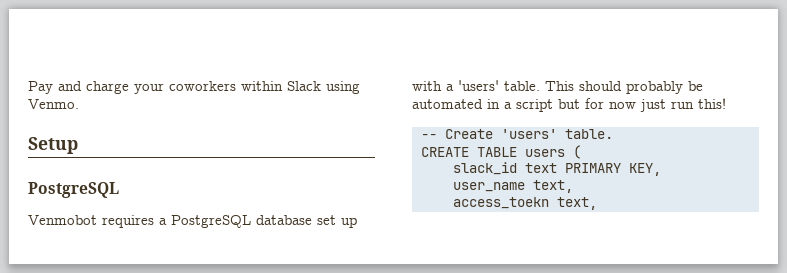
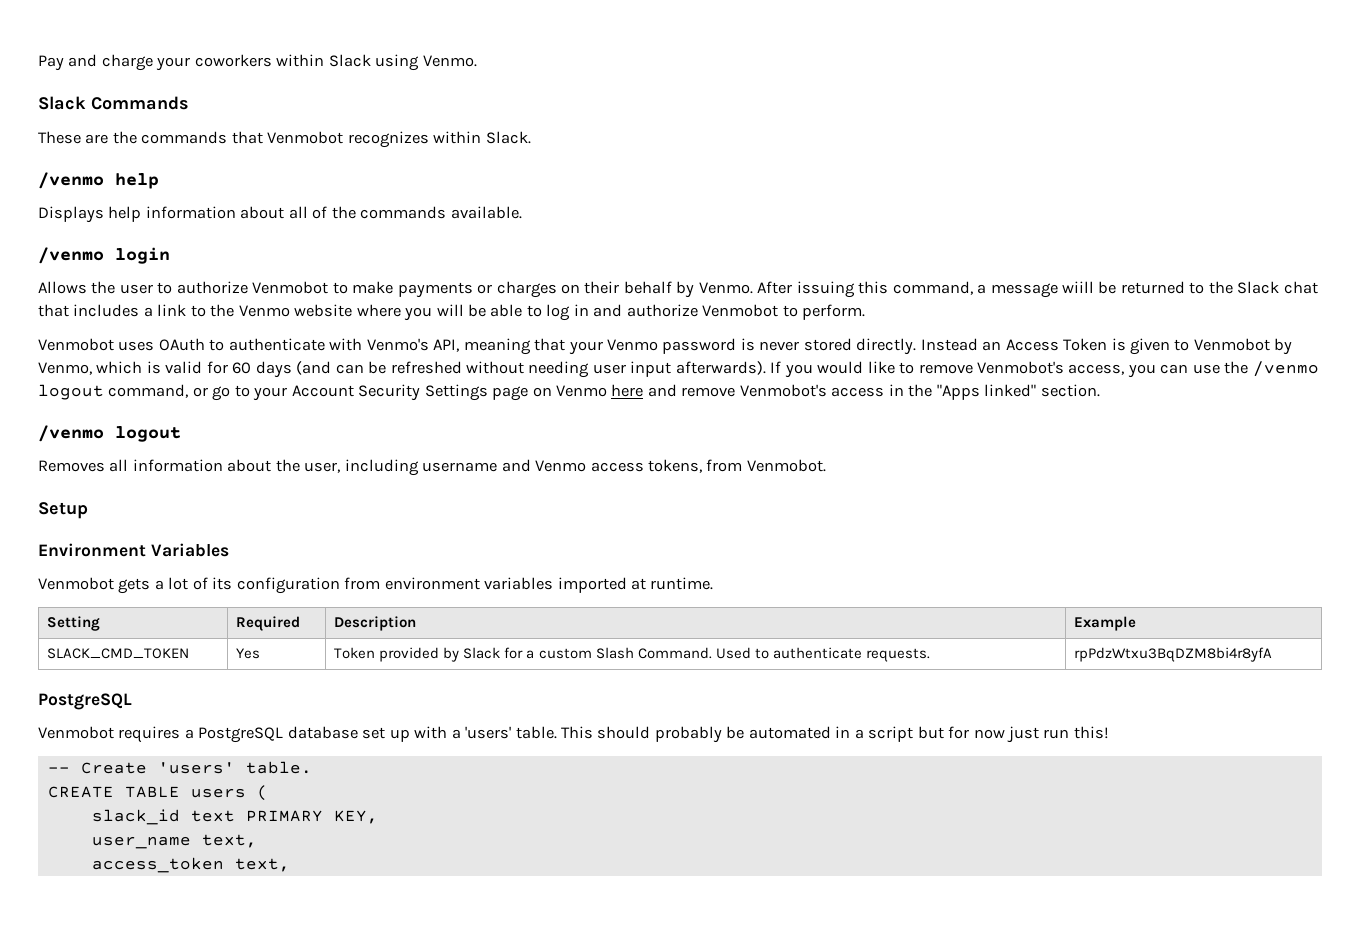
[28,137,78,154] Setup -> [38,96,189,110] [38,131,531,148] [38,172,159,189] [38,206,522,223] [38,247,170,264] [38,281,1318,298] [38,304,866,321] [38,338,1293,355] [38,361,1319,378] [38,384,1100,401] [38,425,181,442] [38,459,826,476] [38,502,88,519] [38,543,229,557] [38,577,714,594] [47,616,101,631] [236,616,301,631] [334,616,417,631] [1074,616,1137,631] [47,648,190,659] [236,648,261,659] [334,647,930,662] [1074,647,1273,662] Slack Commands // These are the commands that Venmobot recognizes within Slack. // /venmo help // Displays help information about all of the commands available. // /venmo login // Allows the user to authorize Venmobot to make payments or charges on their behalf by Venmo. After issuing this command, a message wiill be returned to the Slack chat that includes a link to the Venmo website where you will be able to log in and authorize Venmobot to perform. // Venmobot uses OAuth to authenticate with Venmo's API, meaning that your Venmo password is never stored directly. Instead an Access Token is given to Venmobot by Venmo, which is valid for 60 days (and can be refreshed without needing user input afterwards). If you would like to remove Venmobot's access, you can use the /venmo logout command, or go to your Account Security Settings page on Venmo here and remove Venmobot's access in the "Apps linked" section. // /venmo logout // Removes all information about the user, including username and Venmo access tokens, from Venmobot. // Setup // Environment Variables // Venmobot gets a lot of its configuration from environment variables imported at runtime. // Setting | Required | Description | Example // SLACK_CMD_TOKEN | Yes | Token provided by Slack for a custom Slash Command. Used to authenticate requests. | rpPdzWtxu3BqDZM8bi4r8yfA
[452,197,549,209] access_toekn -> [91,857,224,873] access_token

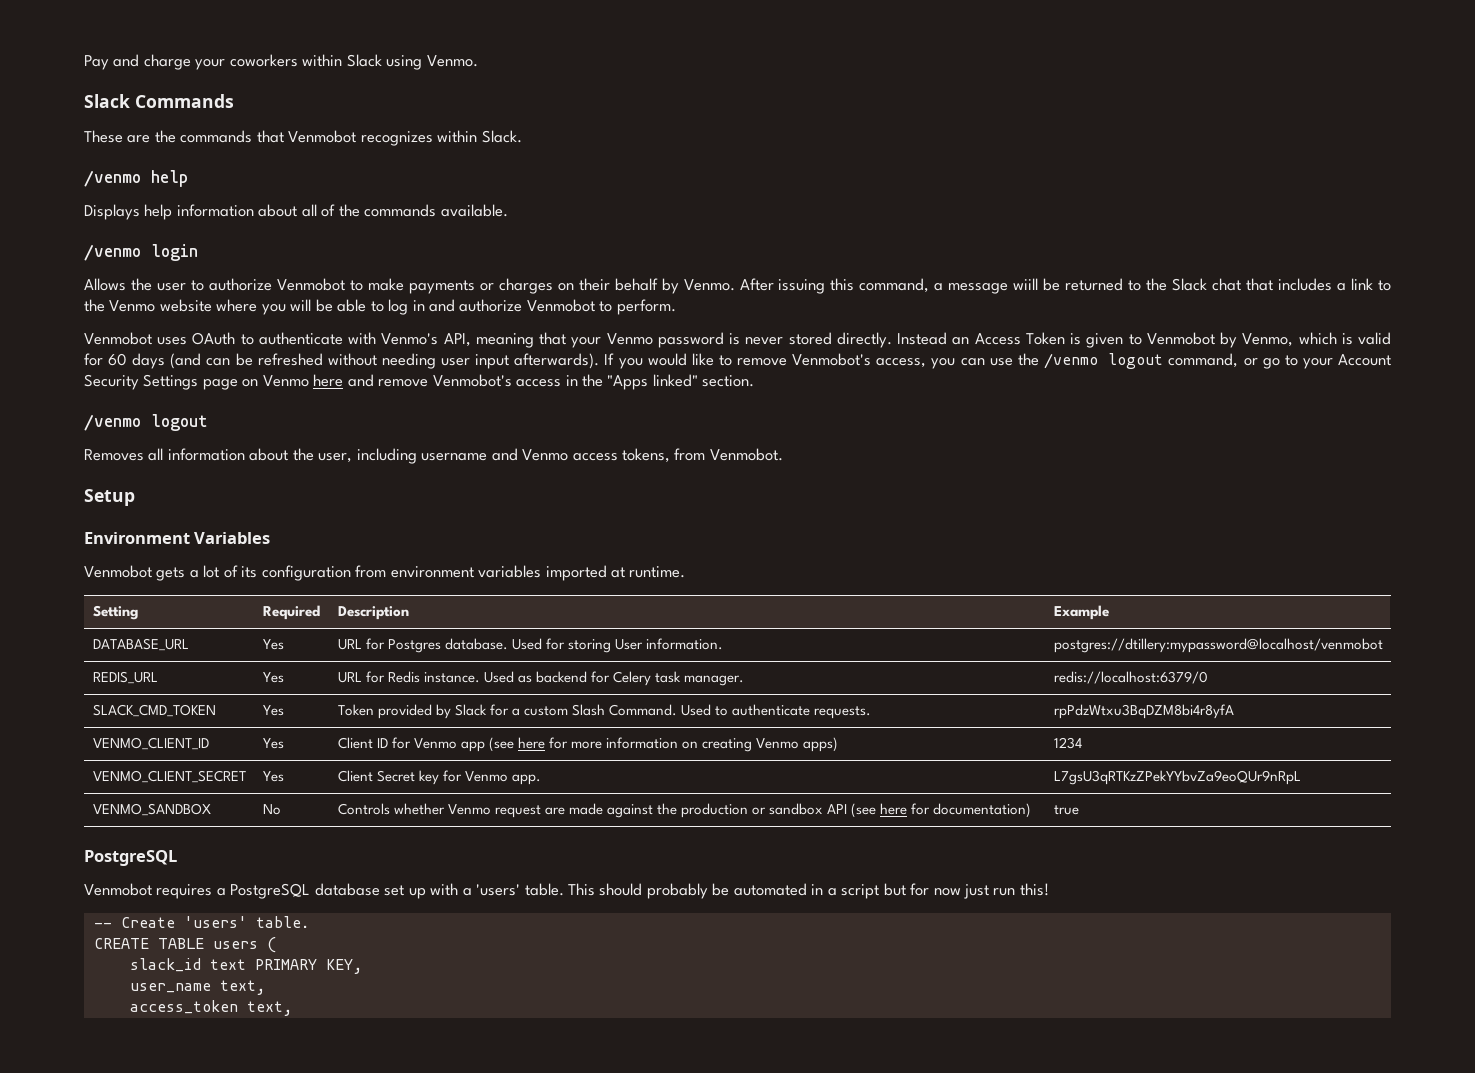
(1137, 623) none -> [92,638,189,651] [262,639,284,650] [337,638,723,653] [1053,638,1383,653] [92,671,158,684] [262,672,284,683] [337,671,744,686] [1053,671,1208,684] // DATABASE_URL | Yes | URL for Postgres database. Used for storing User information. | postgres://dtillery:mypassword@localhost/venmobot // REDIS_URL | Yes | URL for Redis instance. Used as backend for Celery task manager. | redis://localhost:6379/0
(1273, 654) none -> [92,737,209,750] [262,738,284,749] [337,737,839,752] [1053,737,1082,749] [92,770,246,783] [262,771,284,782] [337,770,541,785] [1053,770,1301,785] [92,803,211,816] [262,804,281,815] [337,803,1032,818] [1053,805,1079,815] // VENMO_CLIENT_ID | Yes | Client ID for Venmo app (see here for more information on creating Venmo apps) | 1234 // VENMO_CLIENT_SECRET | Yes | Client Secret key for Venmo app. | L7gsU3qRTKzZPekYYbvZa9eoQUr9nRpL // VENMO_SANDBOX | No | Controls whether Venmo request are made against the production or sandbox API (see here for documentation) | true

